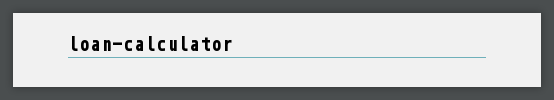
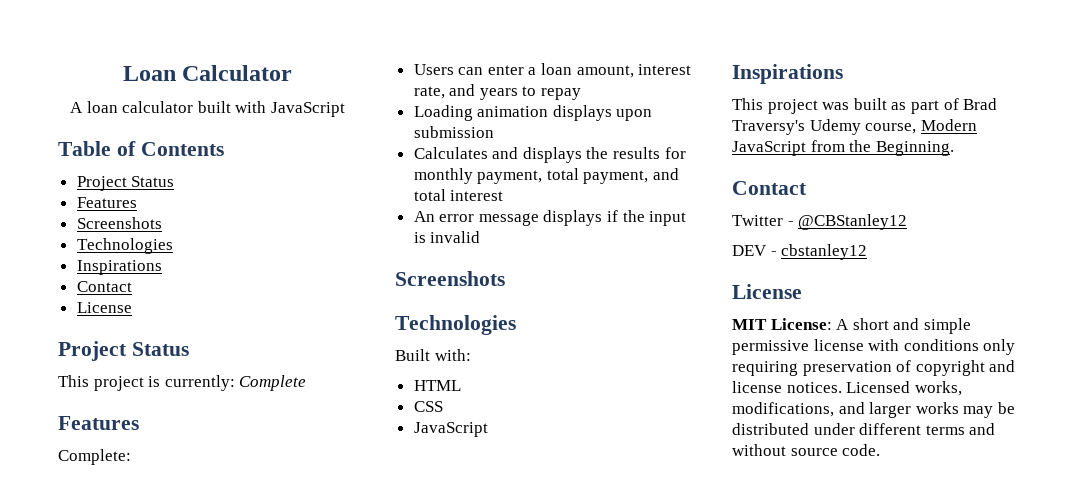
[68,36,233,51] loan-calculator -> [122,65,293,81] [70,101,345,117] [58,141,224,156] [76,176,175,191] [76,197,137,208] [76,217,162,229] [76,238,173,254] [76,260,162,275] [76,281,132,292] [76,302,132,313] [58,341,189,361] [58,375,307,391] [58,416,139,430] [58,449,131,465] [413,63,692,78] [413,84,582,100] [413,105,653,121] [413,126,494,138] [413,147,686,163] [413,168,680,184] [413,189,504,201] [413,210,687,226] [413,231,481,243] [395,271,505,286] [395,315,516,335] [395,349,471,361] [413,380,461,391] [413,401,443,412] [413,422,488,437] [732,64,843,84] [732,98,998,114] [732,119,977,135] [732,140,954,156] [732,181,807,195] [732,214,908,230] [732,244,868,260] [732,284,802,299] [732,318,971,334] [732,339,1016,355] [732,360,1016,376] [732,381,962,396] [732,402,1015,418] [732,423,996,435] [732,444,881,456] Loan Calculator // A loan calculator built with JavaScript // Table of Contents // Project Status // Features // Screenshots // Technologies // Inspirations // Contact // License // Project Status // This project is currently: Complete // Features // Complete: // Users can enter a loan amount, interest rate, and years to repay // Loading animation displays upon submission // Calculates and displays the results for monthly payment, total payment, and total interest // An error message displays if the input is invalid // Screenshots // Technologies // Built with: // HTML // CSS // JavaScript // Inspirations // This project was built as part of Brad Traversy's Udemy course, Modern JavaScript from the Beginning. // Contact // Twitter - @CBStanley12 // DEV - cbstanley12 // License // MIT License: A short and simple permissive license with conditions only requiring preservation of copyright and license notices. Licensed works, modifications, and larger works may be distributed under different terms and without source code.

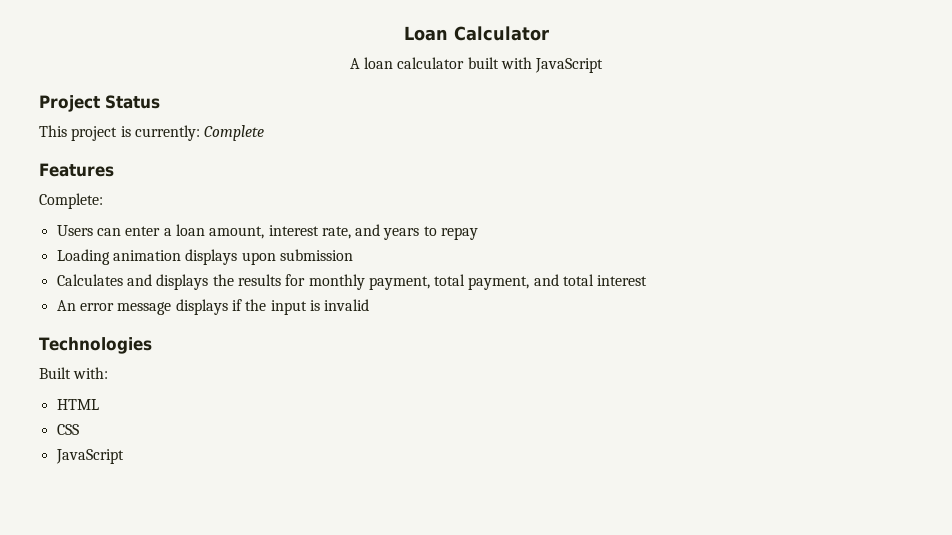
[58,141,224,156] [76,176,175,191] [76,197,137,208] [76,217,162,229] [76,238,173,254] [76,260,162,275] [76,281,132,292] [76,302,132,313] // Table of Contents // Project Status // Features // Screenshots // Technologies // Inspirations // Contact // License -> (604, 65) none
[395,271,505,286] // Screenshots -> (370, 305) none
[732,64,843,84] [732,98,998,114] [732,119,977,135] [732,140,954,156] [732,181,807,195] [732,214,908,230] [732,244,868,260] [732,284,802,299] [732,318,971,334] [732,339,1016,355] [732,360,1016,376] [732,381,962,396] [732,402,1015,418] [732,423,996,435] [732,444,881,456] // Inspirations // This project was built as part of Brad Traversy's Udemy course, Modern JavaScript from the Beginning. // Contact // Twitter - @CBStanley12 // DEV - cbstanley12 // License // MIT License: A short and simple permissive license with conditions only requiring preservation of copyright and license notices. Licensed works, modifications, and larger works may be distributed under different terms and without source code. -> (124, 456) none

